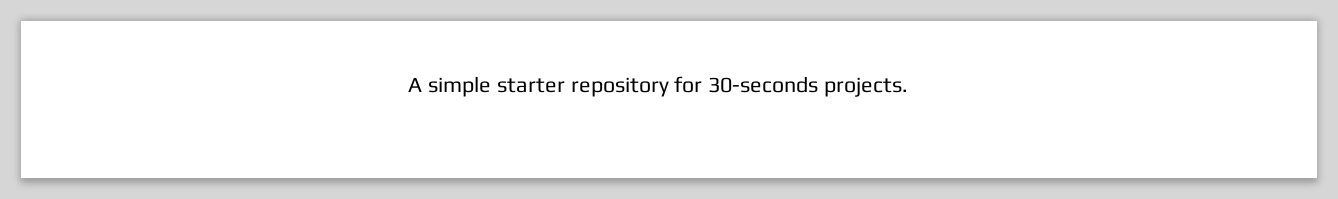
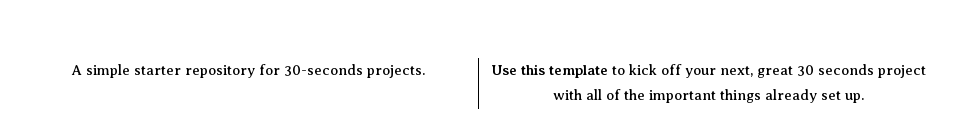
(908, 87) none -> [490,64,926,78] [552,89,864,103] // Use this template to kick off your next, great 30 seconds project with all of the important things already set up.

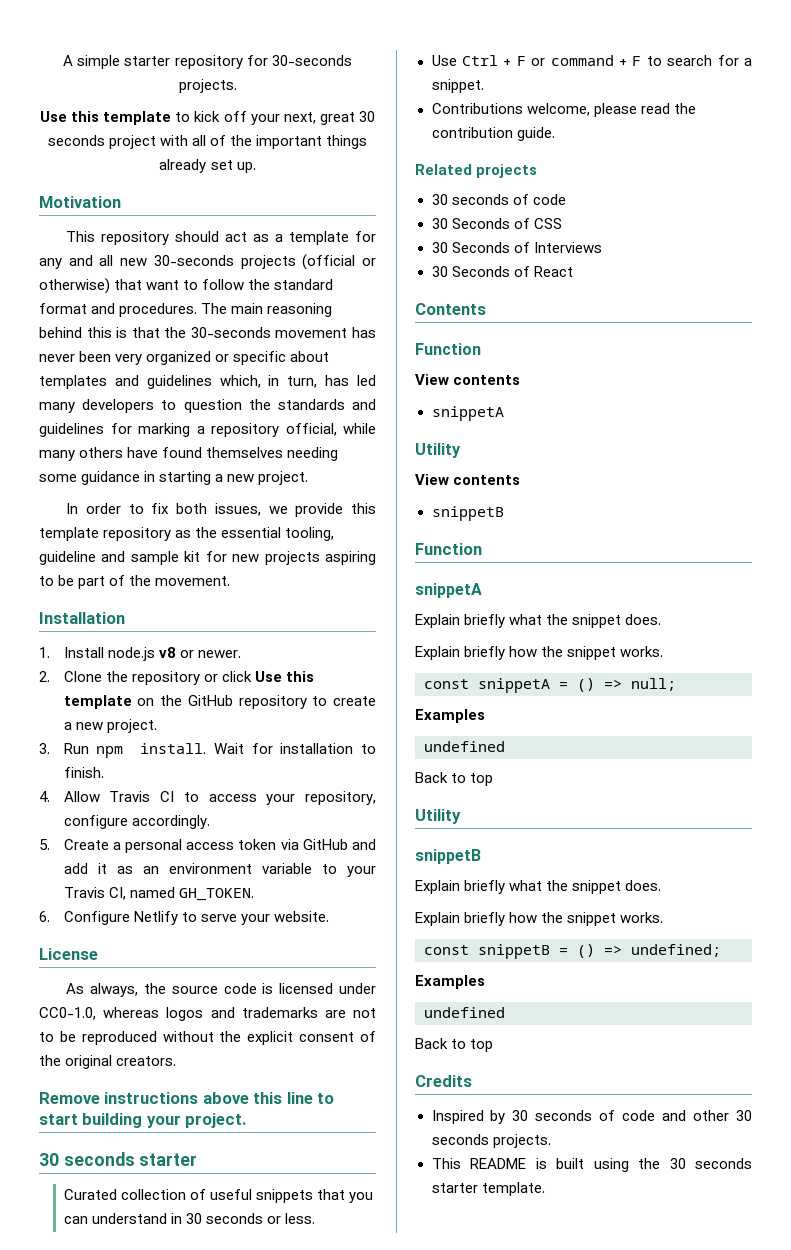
(864, 98) none -> [39,196,121,208] [66,231,376,245] [39,254,376,270] [39,278,334,294] [39,303,333,317] [39,327,376,338] [39,351,330,365] [39,375,376,389] [39,399,376,413] [39,423,376,437] [39,447,339,461] [39,471,309,485] [66,503,377,517] [39,527,335,541] [39,551,376,565] [39,575,231,589] [39,612,125,624] [39,647,241,661] [39,671,315,685] [63,695,376,709] [63,719,157,733] [39,743,376,758] [63,767,104,778] [39,791,376,805] [63,815,210,829] [39,839,377,853] [63,863,376,877] [63,887,254,901] [39,911,330,925] [39,948,98,960] [66,983,376,997] [39,1007,376,1021] [39,1031,377,1045] [39,1055,177,1069] [39,1092,335,1104] [39,1113,247,1128] [39,1152,198,1166] [63,1189,374,1203] [63,1213,316,1224] [431,55,752,66] [431,79,484,93] [431,103,696,117] [431,127,555,141] [415,164,538,178] [431,194,566,205] [431,218,562,229] [431,242,602,253] [431,266,573,277] [415,303,486,315] [415,343,481,355] [415,374,521,385] [431,406,504,421] [415,443,461,458] [415,474,521,485] [431,506,504,521] [415,543,482,555] [415,583,482,598] [415,614,662,628] [415,646,664,660] [424,678,676,693] [415,709,485,723] [424,741,505,752] [415,772,494,786] [415,809,461,824] [415,849,481,864] [415,880,662,894] [415,912,664,926] [424,944,721,959] [415,975,485,989] [424,1007,505,1018] [415,1038,494,1052] [415,1075,472,1087] [431,1110,752,1124] [431,1134,551,1148] [431,1158,752,1172] [431,1182,545,1196] // Motivation // This repository should act as a template for any and all new 30-seconds projects (official or otherwise) that want to follow the standard format and procedures. The main reasoning behind this is that the 30-seconds movement has never been very organized or specific about templates and guidelines which, in turn, has led many developers to question the standards and guidelines for marking a repository official, while many others have found themselves needing some guidance in starting a new project. // In order to fix both issues, we provide this template repository as the essential tooling, guideline and sample kit for new projects aspiring to be part of the movement. // Installation // 1. Install node.js v8 or newer. // 2. Clone the repository or click Use this template on the GitHub repository to create a new project. // 3. Run npm install. Wait for installation to finish. // 4. Allow Travis CI to access your repository, configure accordingly. // 5. Create a personal access token via GitHub and add it as an environment variable to your Travis CI, named GH_TOKEN. // 6. Configure Netlify to serve your website. // License // As always, the source code is licensed under CC0-1.0, whereas logos and trademarks are not to be reproduced without the explicit consent of the original creators. // Remove instructions above this line to start building your project. // 30 seconds starter // Curated collection of useful snippets that you can understand in 30 seconds or less. // Use Ctrl + F or command + F to search for a snippet. // Contributions welcome, please read the contribution guide. // Related projects // 30 seconds of code // 30 Seconds of CSS // 30 Seconds of Interviews // 30 Seconds of React // Contents // Function // View contents // snippetA // Utility // View contents // snippetB // Function // snippetA // Explain briefly what the snippet does. // Explain briefly how the snippet works. // const snippetA = () => null; // Examples // undefined // Back to top // Utility // snippetB // Explain briefly what the snippet does. // Explain briefly how the snippet works. // const snippetB = () => undefined; // Examples // undefined // Back to top // Credits // Inspired by 30 seconds of code and other 30 seconds projects. // This README is built using the 30 seconds starter template.

